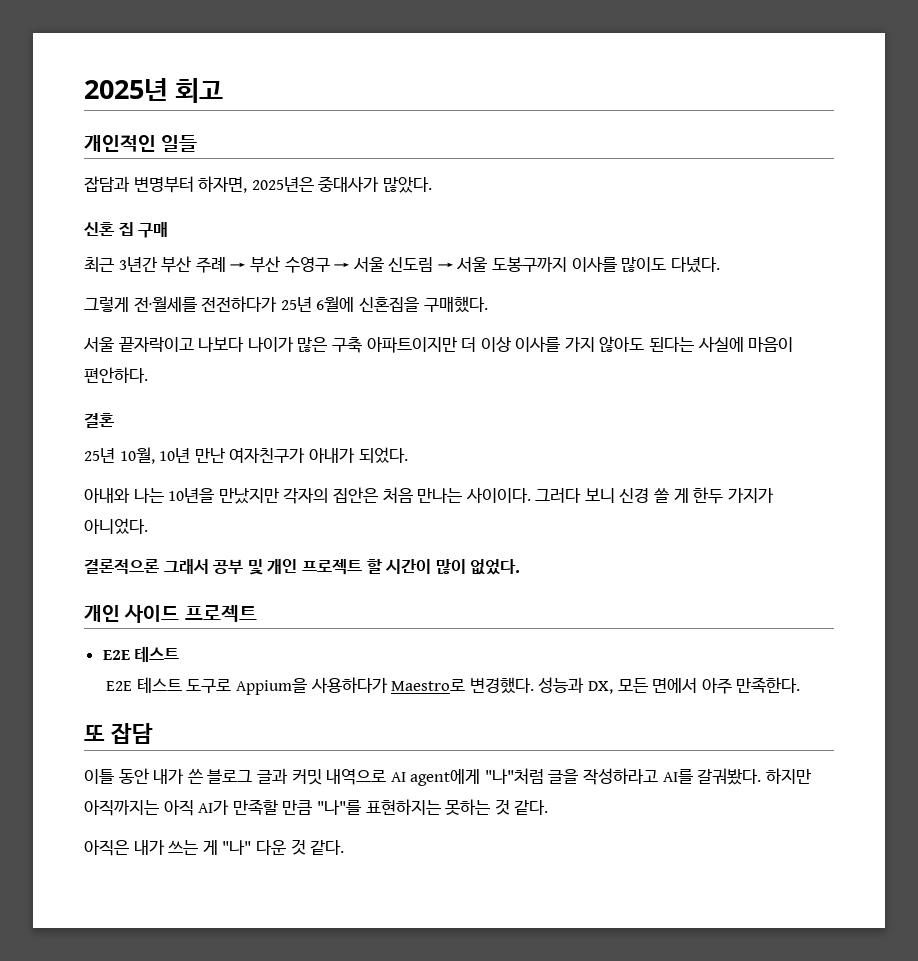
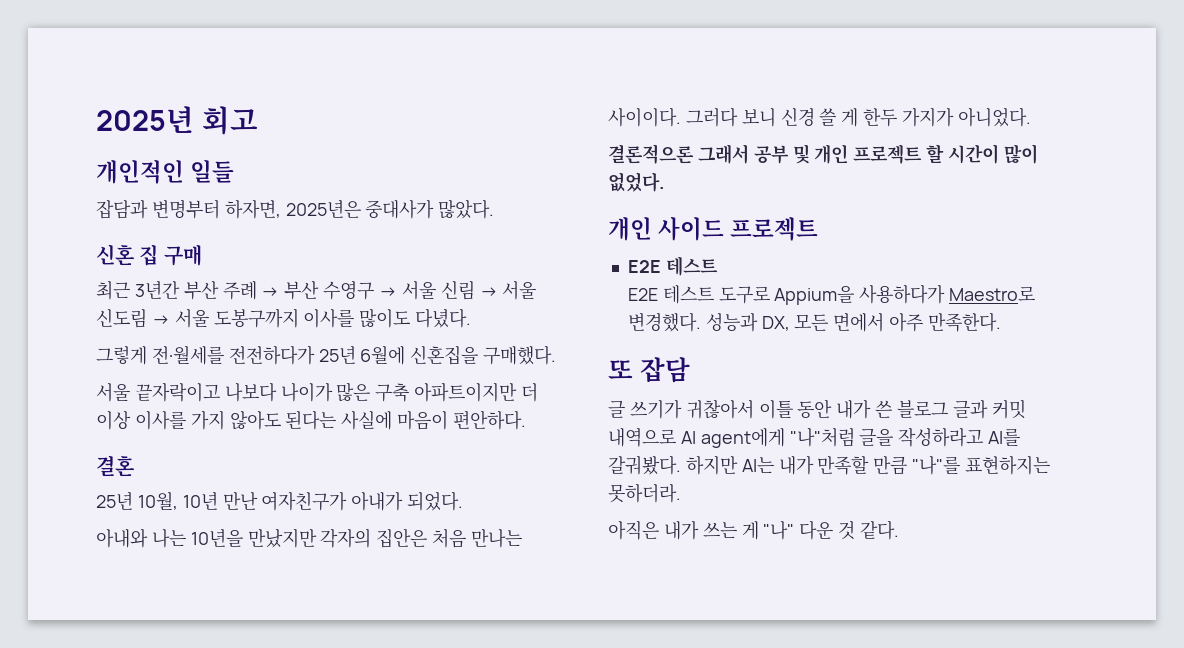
(384, 264) none -> [440,281,537,300] 신림 → 서울
(154, 733) none -> [608,399,754,419] 글 쓰기가 귀찮아서
[84,800,230,816] 아직까지는 아직 AI가 -> [741,456,814,475] AI는 내가
[445,799,549,815] 못하는 것 같다. -> [608,484,681,503] 못하더라.

